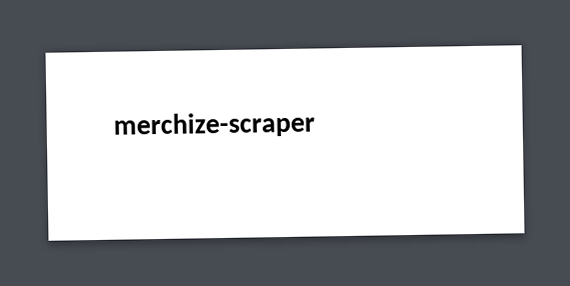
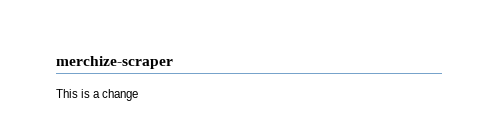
(315, 125) none -> [56,89,139,101] // This is a change

